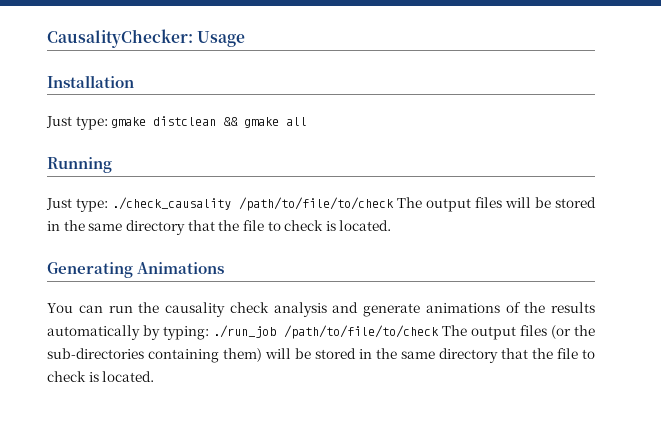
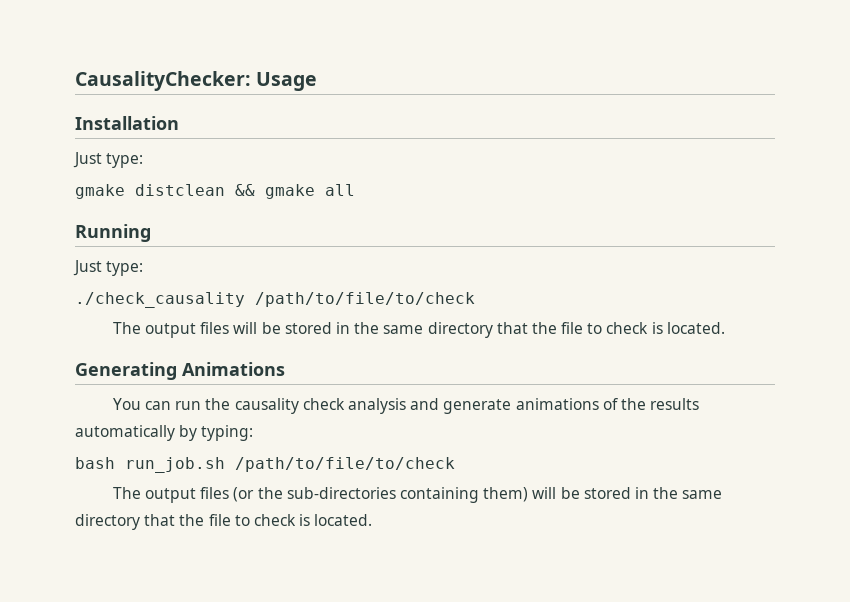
(108, 123) none -> (144, 160) //
(109, 205) none -> (144, 268) //
(394, 204) none -> (475, 299) //
[213,325,439,339] ./run_job /path/to/file/to/check -> [75,457,455,473] // bash run_job.sh /path/to/file/to/check //

